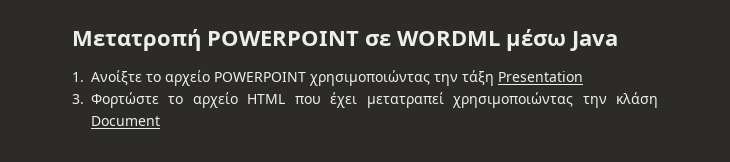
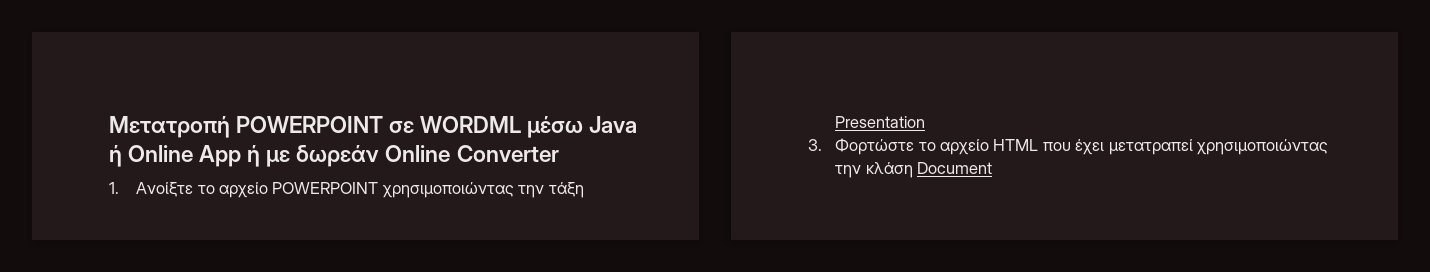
(618, 41) none -> [109,145,559,167] ή Online App ή με δωρεάν Online Converter

